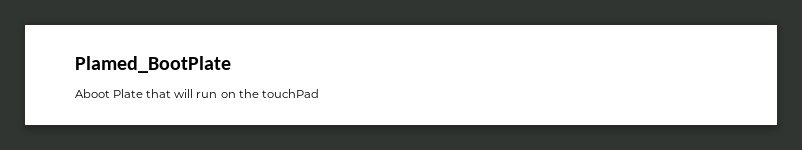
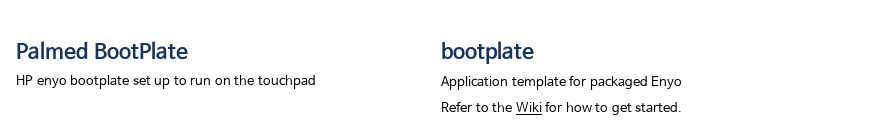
[75,56,231,73] [75,89,319,98] Plamed_BootPlate // Aboot Plate that will run on the touchPad -> [16,41,188,60] [16,75,316,89] [441,41,534,64] [441,75,683,90] [441,101,683,116] Palmed BootPlate // HP enyo bootplate set up to run on the touchpad // bootplate // Application template for packaged Enyo // Refer to the Wiki for how to get started.

